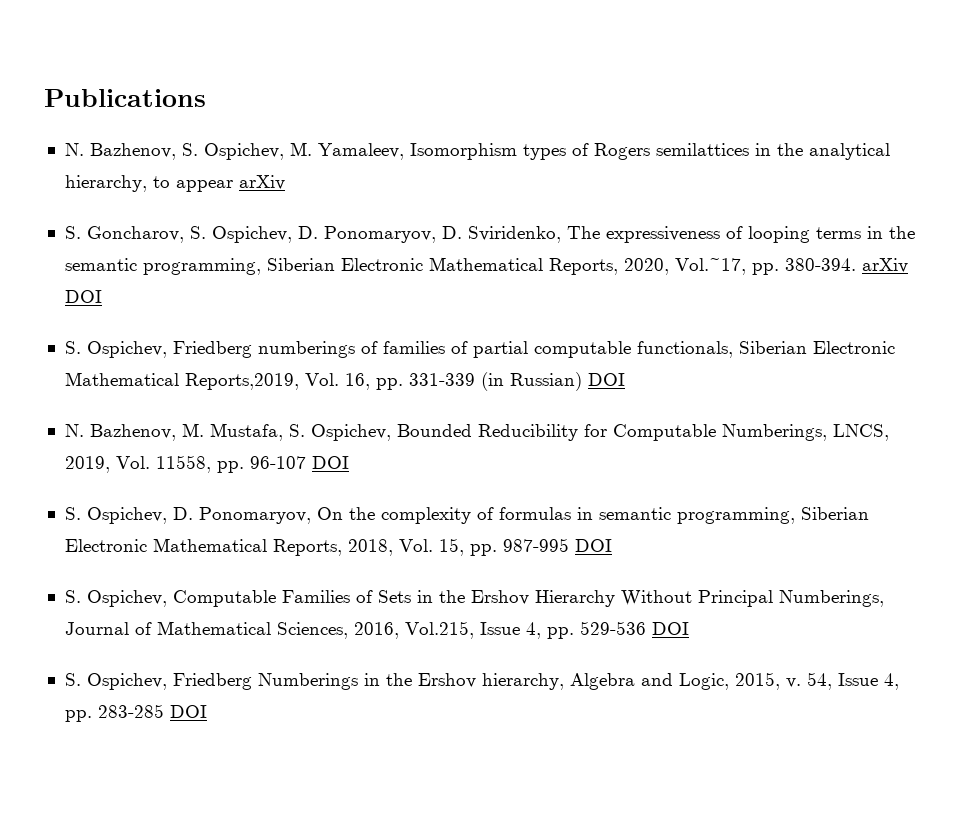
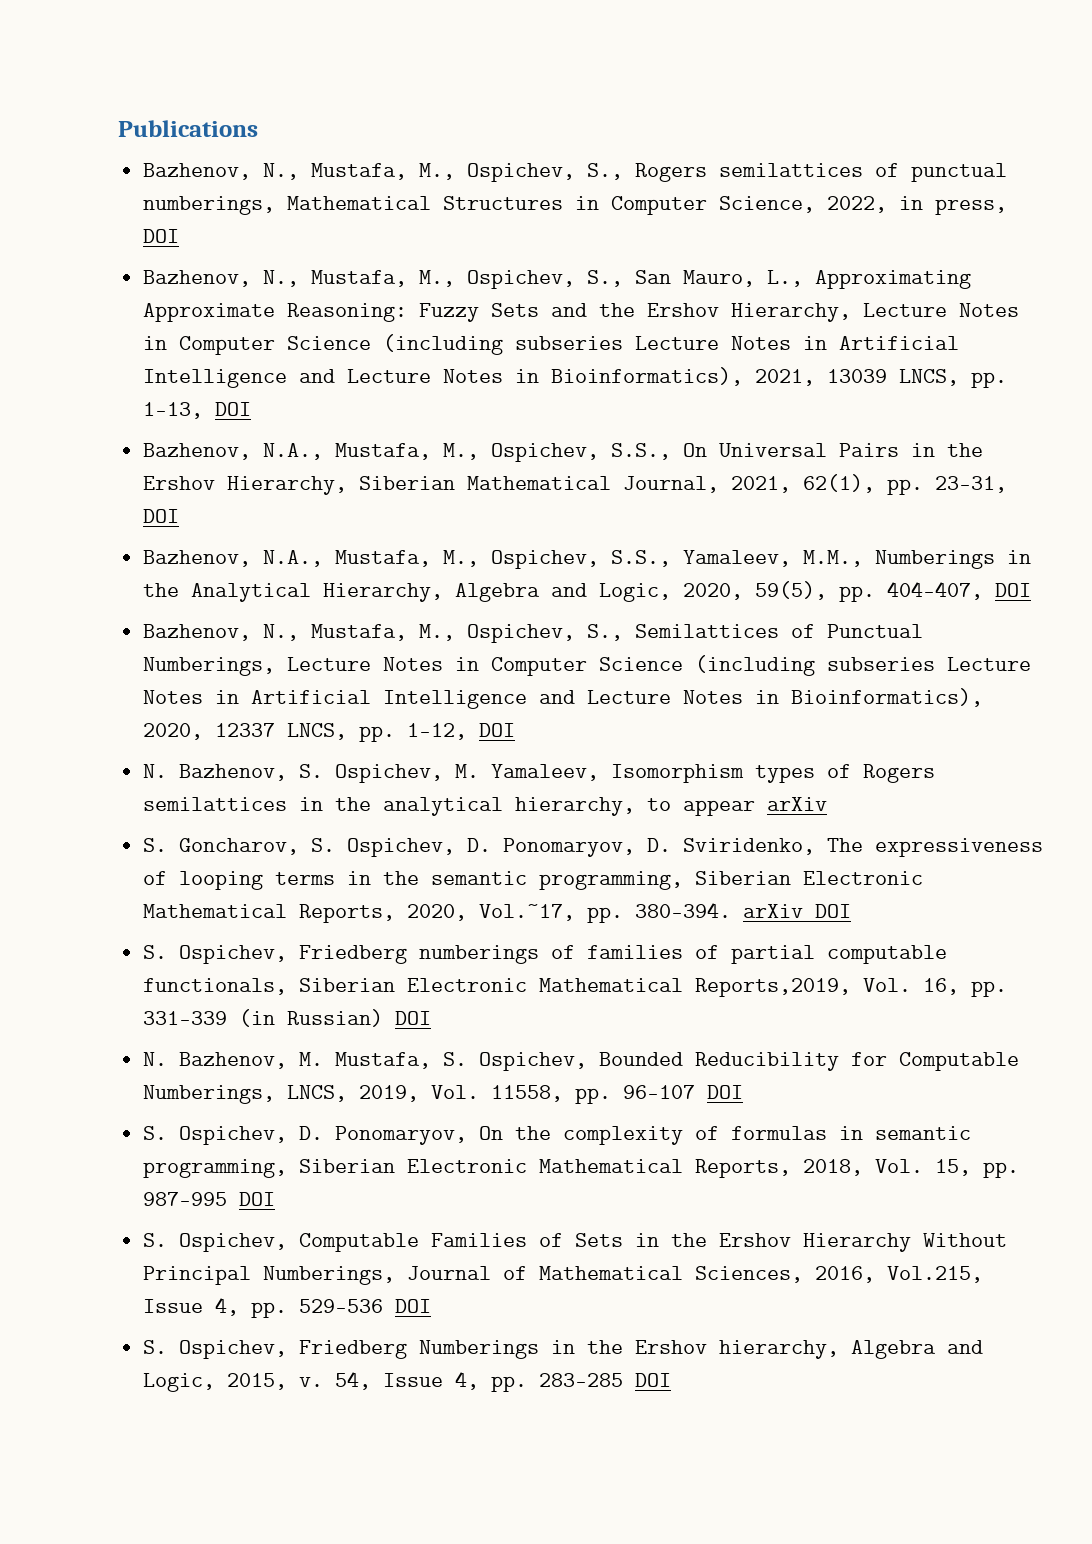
(206, 98) none -> [143,163,1008,182] [143,196,1008,215] [143,229,180,243] [143,270,972,289] [143,303,1020,322] [143,334,960,355] [143,367,1008,388] [143,402,252,419] [143,443,984,462] [143,474,1008,495] [143,509,180,523] [143,550,1032,569] [143,581,1032,602] [143,624,924,643] [143,655,1032,676] [143,688,984,709] [143,723,516,742] // Bazhenov, N., Mustafa, M., Ospichev, S., Rogers semilattices of punctual numberings, Mathematical Structures in Computer Science, 2022, in press, DOI // Bazhenov, N., Mustafa, M., Ospichev, S., San Mauro, L., Approximating Approximate Reasoning: Fuzzy Sets and the Ershov Hierarchy, Lecture Notes in Computer Science (including subseries Lecture Notes in Artificial Intelligence and Lecture Notes in Bioinformatics), 2021, 13039 LNCS, pp. 1–13, DOI // Bazhenov, N.A., Mustafa, M., Ospichev, S.S., On Universal Pairs in the Ershov Hierarchy, Siberian Mathematical Journal, 2021, 62(1), pp. 23–31, DOI // Bazhenov, N.A., Mustafa, M., Ospichev, S.S., Yamaleev, M.M., Numberings in the Analytical Hierarchy, Algebra and Logic, 2020, 59(5), pp. 404–407, DOI // Bazhenov, N., Mustafa, M., Ospichev, S., Semilattices of Punctual Numberings, Lecture Notes in Computer Science (including subseries Lecture Notes in Artificial Intelligence and Lecture Notes in Bioinformatics), 2020, 12337 LNCS, pp. 1–12, DOI

